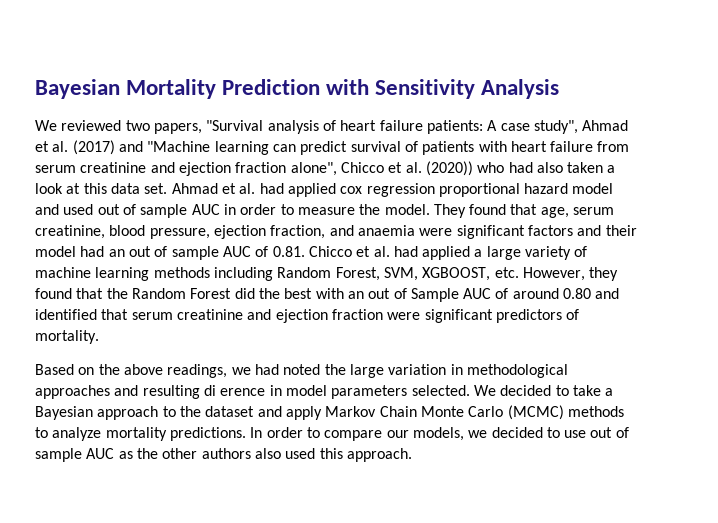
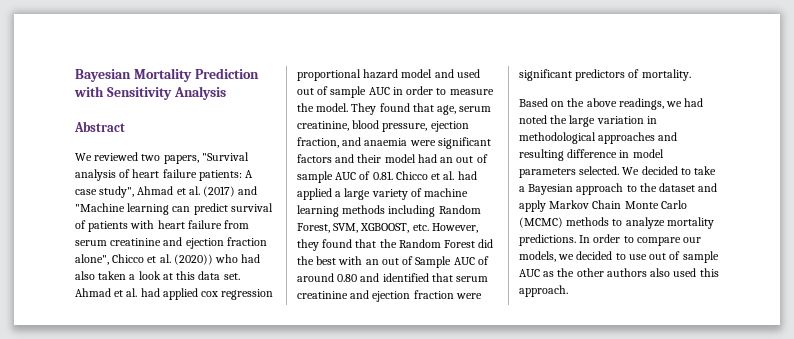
(560, 89) none -> [74,121,125,132] // Abstract
[203,385,266,396] di erence -> [567,149,618,158] difference

